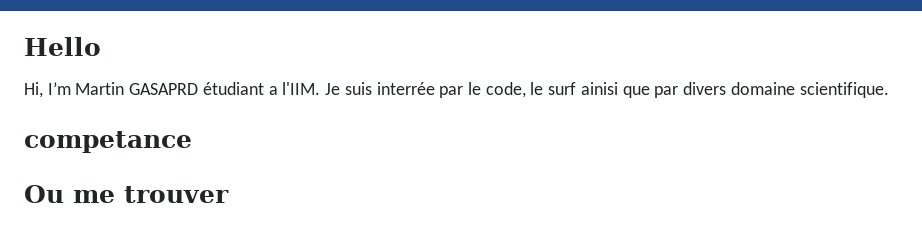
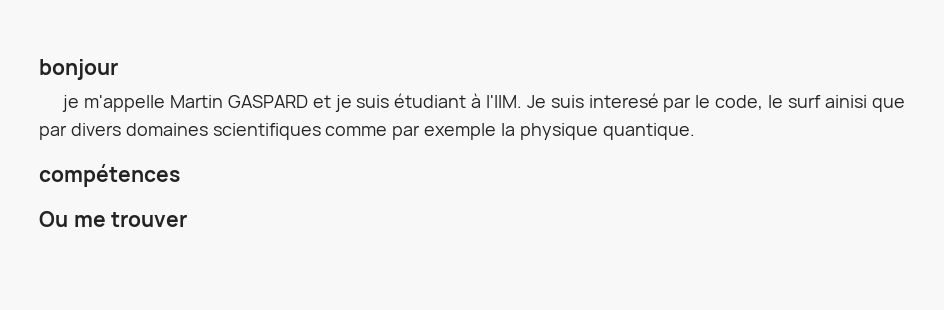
[24,37,101,56] [24,82,278,98] Hello // Hi, I’m Martin GASAPRD étudiant a -> [39,59,118,80] [62,93,482,112] bonjour // je m'appelle Martin GASPARD et je suis étudiant à
[376,82,435,95] interrée -> [588,93,659,108] interesé
[730,82,889,98] [24,131,192,153] domaine scientifique. // competance -> [125,123,695,140] [39,164,180,187] domaines scientifiques comme par exemple la physique quantique. // compétences

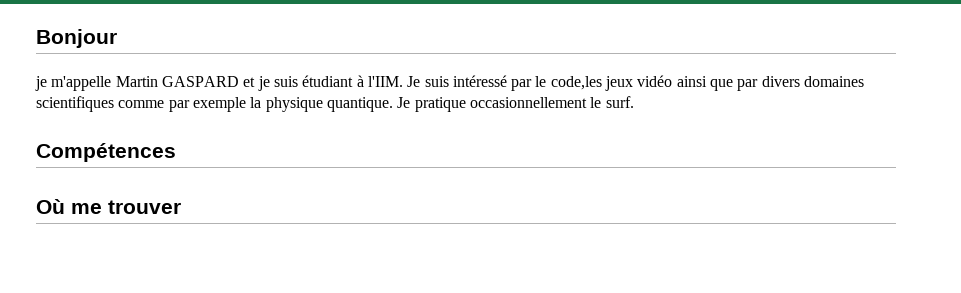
[39,59,118,80] bonjour -> [36,29,117,48] Bonjour
[588,93,659,108] interesé -> [452,75,507,87] intéressé
[715,95,867,110] code, le surf ainisi -> [550,75,707,91] code,les jeux vidéo ainsi
[39,164,180,187] [39,211,68,227] // compétences // Ou -> [397,96,634,112] [36,143,176,162] [36,199,65,214] Je pratique occasionnellement le surf. // Compétences // Où

